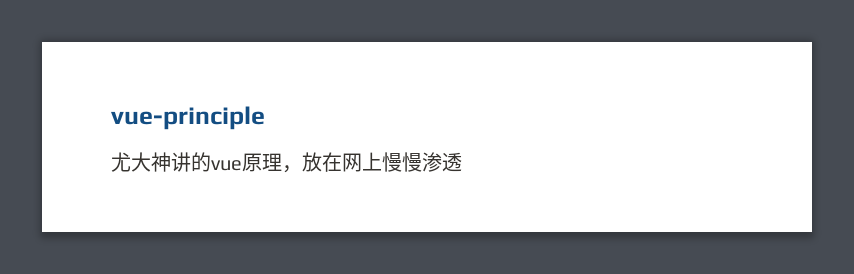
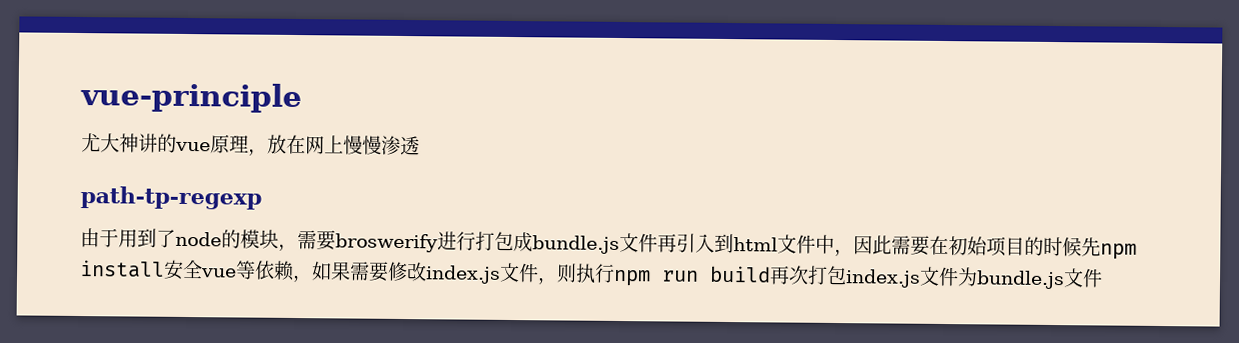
(462, 162) none -> [80,186,262,210] [80,228,1137,260] [80,259,1103,290] // path-tp-regexp // 由于用到了node的模块，需要broswerify进行打包成bundle.js文件再引入到html文件中，因此需要在初始项目的时候先npm install安全vue等依赖，如果需要修改index.js文件，则执行npm run build再次打包index.js文件为bundle.js文件

